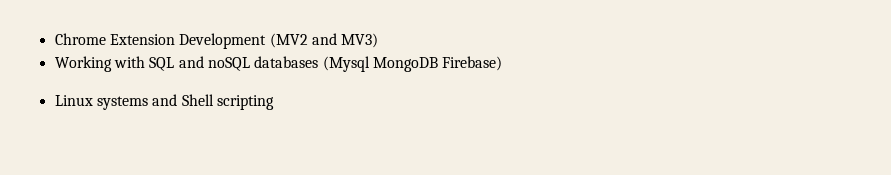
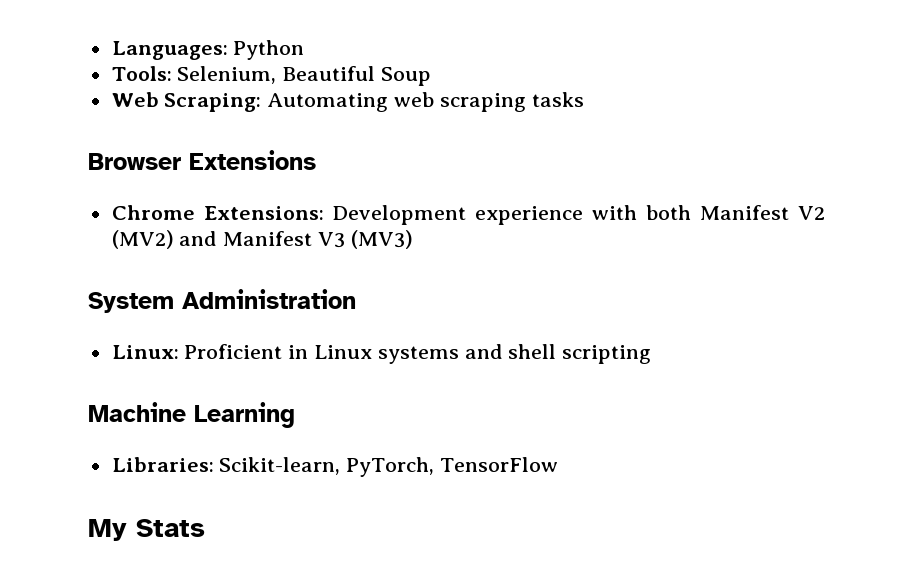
[54,33,379,49] [54,56,503,72] Chrome Extension Development (MV2 and MV3) // Working with SQL and noSQL databases (Mysql MongoDB Firebase) // -> [111,40,305,60] [111,66,432,86] [111,92,584,112] [88,150,316,170] [111,205,825,225] [111,230,413,249] [88,289,356,313] [111,344,309,359] Languages: Python // Tools: Selenium, Beautiful Soup // Web Scraping: Automating web scraping tasks // Browser Extensions // Chrome Extensions: Development experience with both Manifest V2 (MV2) and Manifest V3 (MV3) // System Administration // Linux: Proficient in
[181,94,214,106] Shell -> [508,344,557,359] shell
(274, 102) none -> [88,402,295,428] [111,457,559,477] [88,519,205,541] // Machine Learning // Libraries: Scikit-learn, PyTorch, TensorFlow // My Stats

